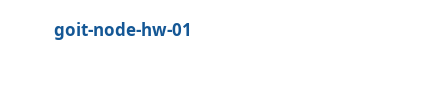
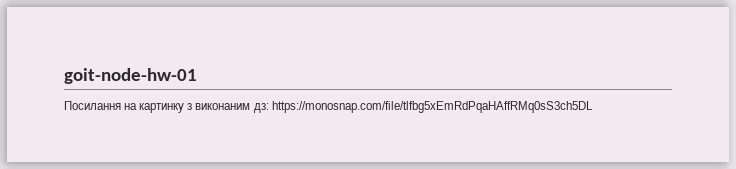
(192, 31) none -> [64,101,593,113] // Посилання на картинку з виконаним дз: https://monosnap.com/file/tlfbg5xEmRdPqaHAffRMq0sS3ch5DL

